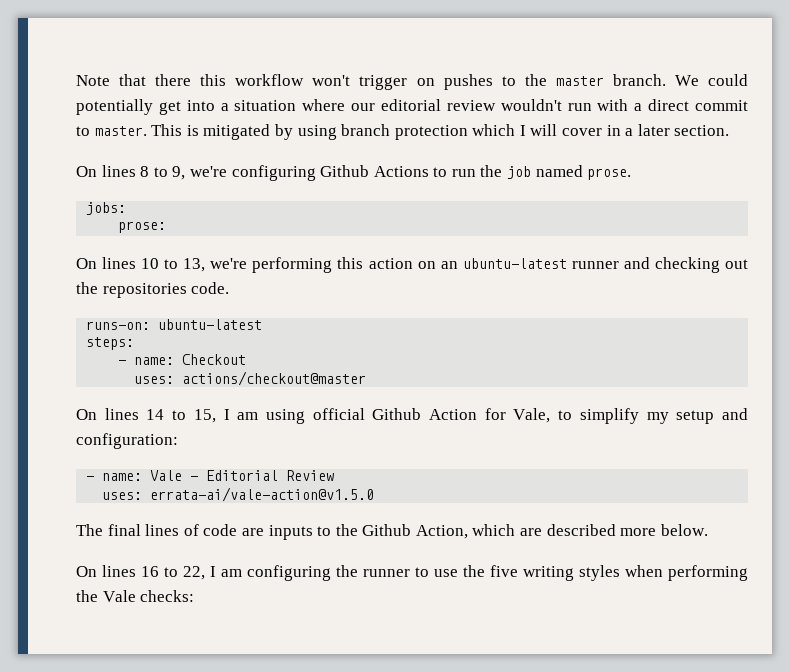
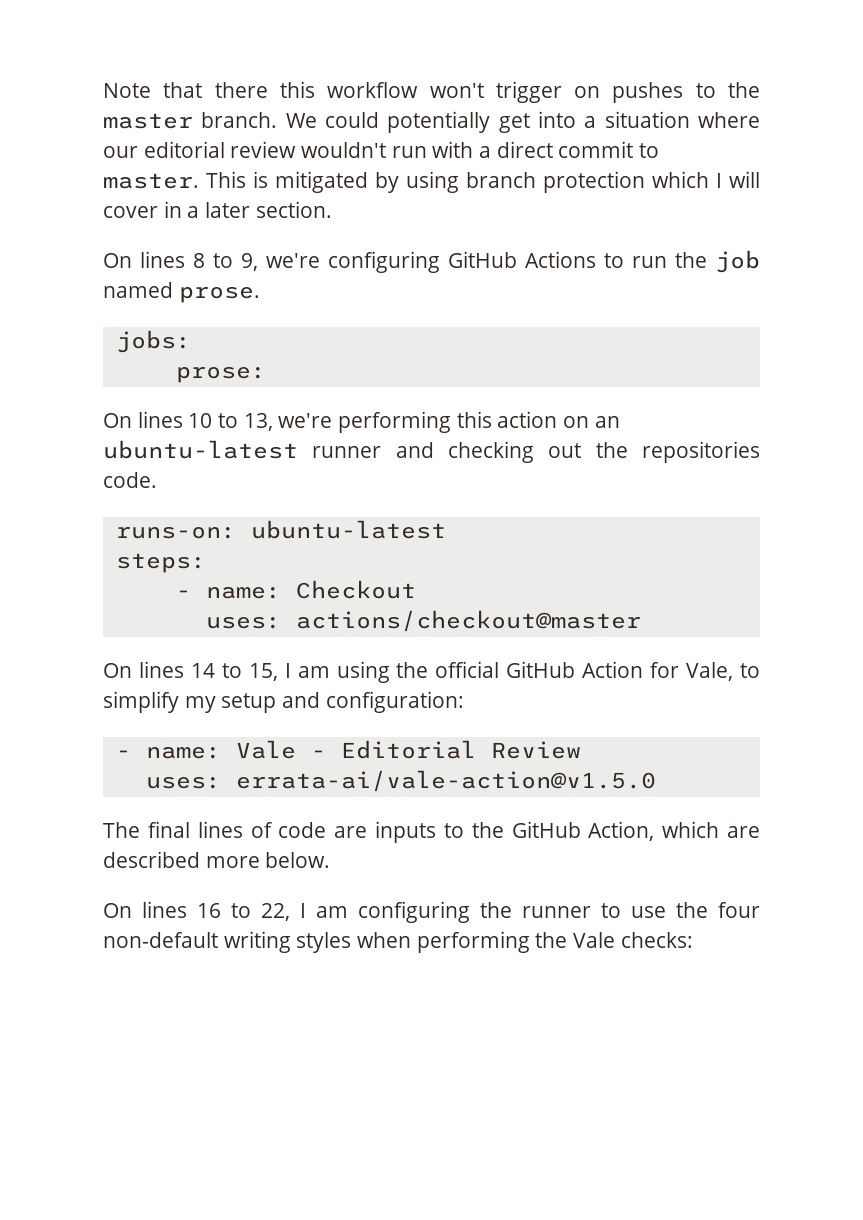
[320,165,370,177] Github -> [447,251,517,268] GitHub
[312,408,422,420] official Github -> [396,661,576,678] the official GitHub
[362,524,412,536] Github -> [511,821,581,838] GitHub
[490,565,518,577] five -> [718,902,760,918] [103,932,218,948] four non-default

